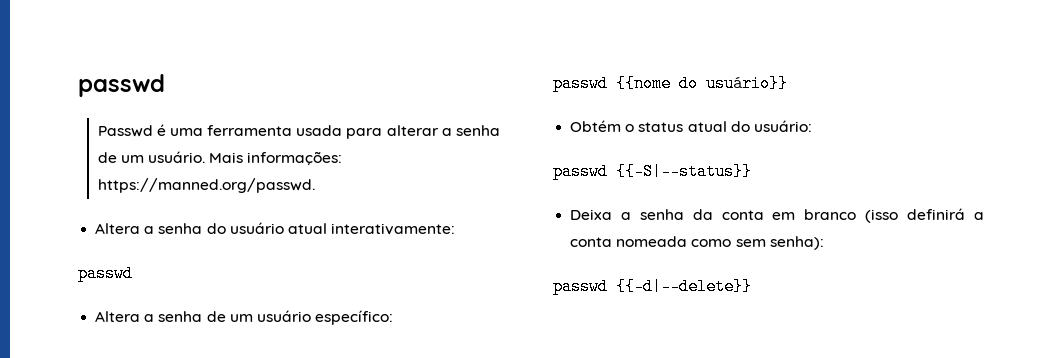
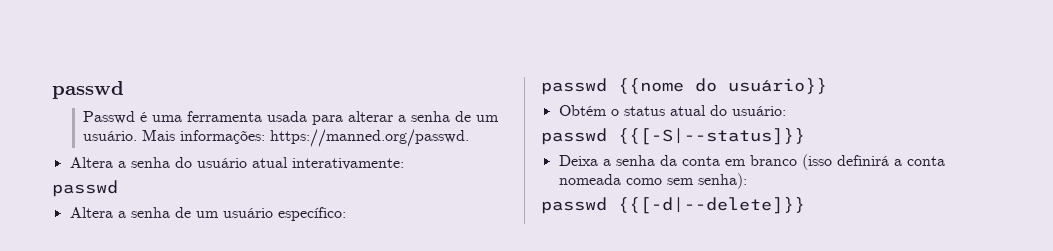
[616,163,752,180] {{-S|--status}} -> [618,128,805,145] {{[-S|--status]}}
[616,278,752,295] {{-d|--delete}} -> [618,197,805,214] {{[-d|--delete]}}

